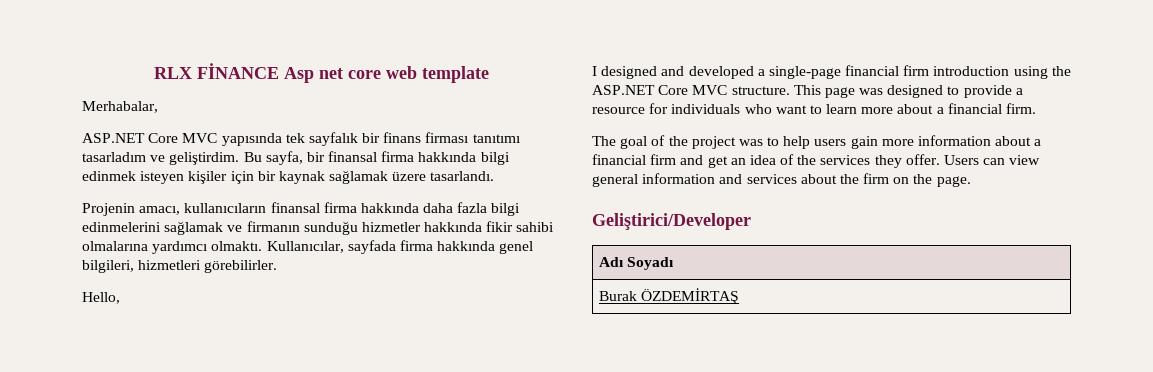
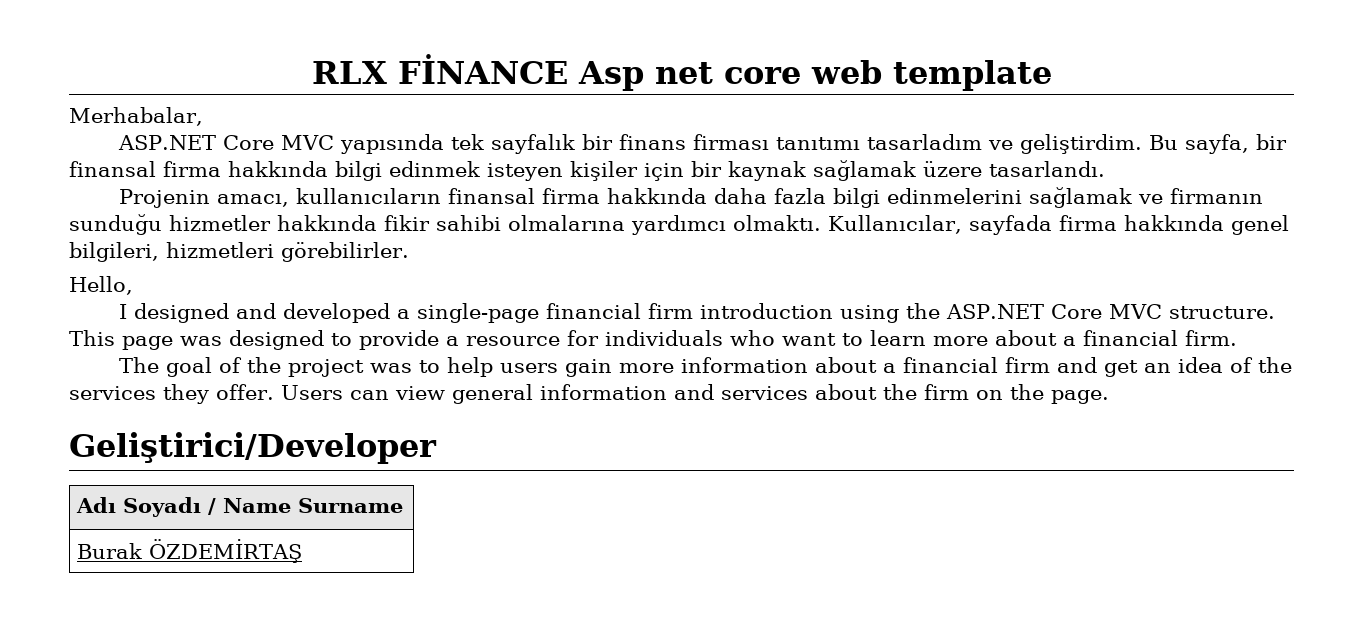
(675, 263) none -> [208,498,404,515] / Name Surname

